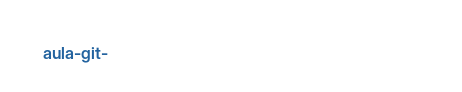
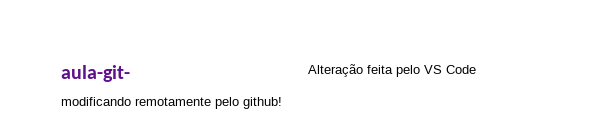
(108, 55) none -> [61,97,282,109] [308,64,476,77] // modificando remotamente pelo github! Alteração feita pelo VS Code

